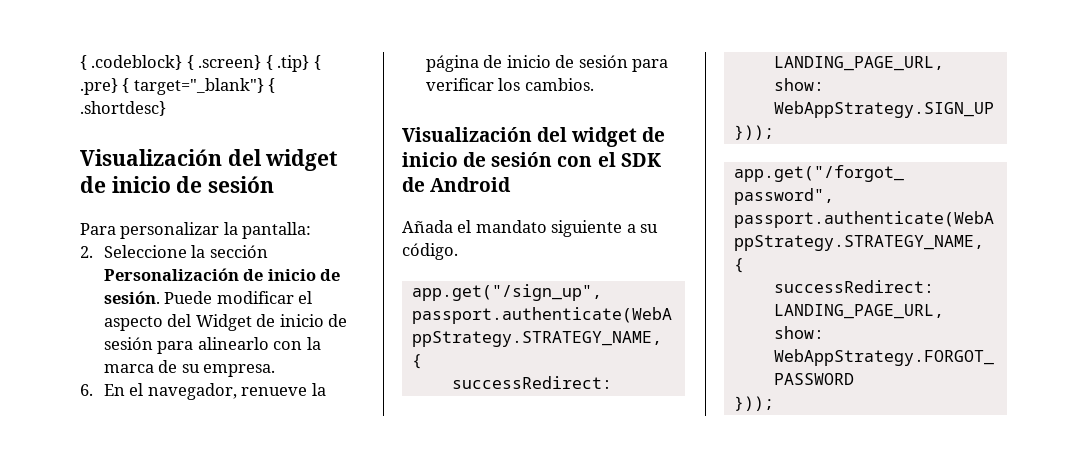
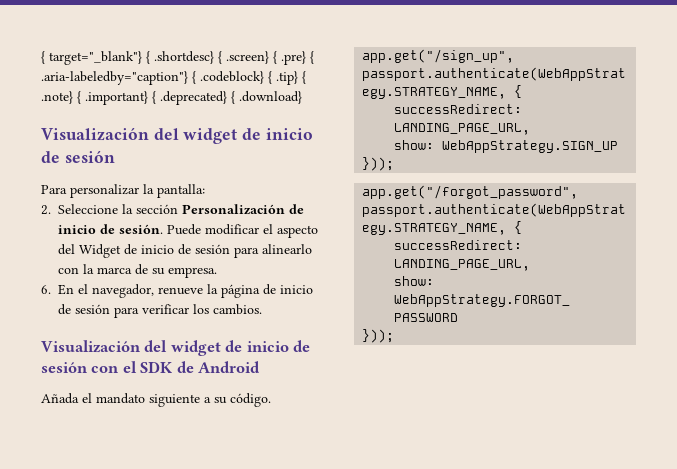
[80,55,321,72] [80,78,276,95] [80,101,166,116] { .codeblock} { .screen} { .tip} { .pre} { target="_blank"} { .shortdesc} -> [41,51,314,65] [41,71,306,85] [41,91,302,105] { target="_blank"} { .shortdesc} { .screen} { .pre} { .aria-labeledby="caption"} { .codeblock} { .tip} { .note} { .important} { .deprecated} { .download}

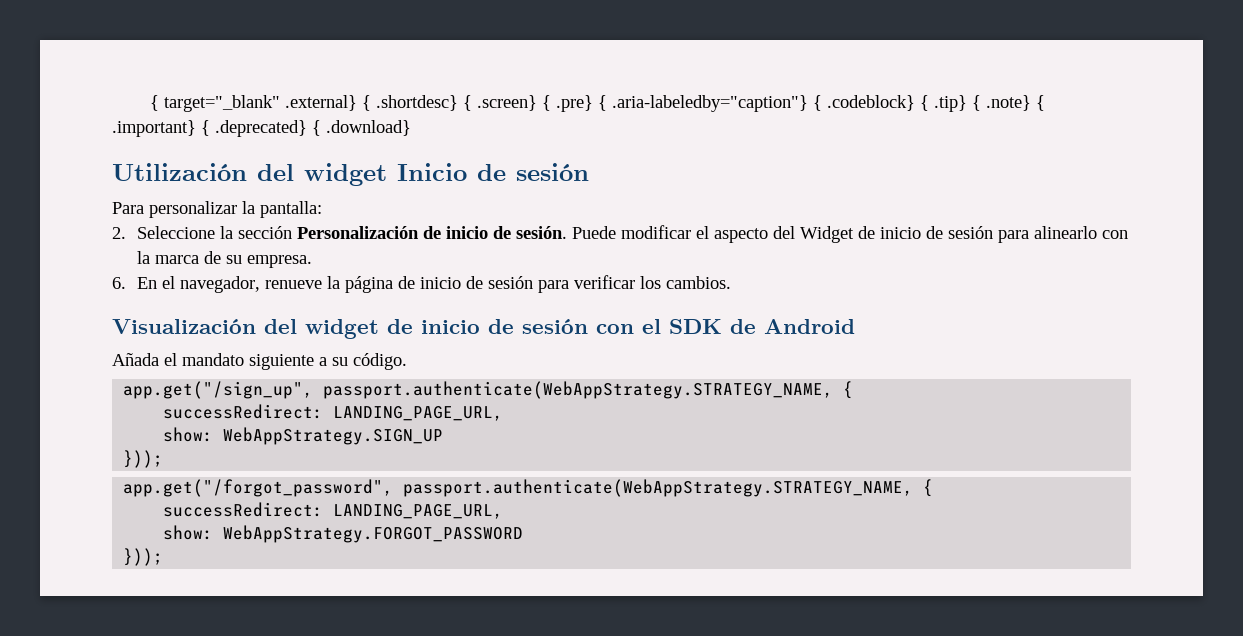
[41,51,142,65] { target="_blank"} -> [149,95,357,112] { target="_blank" .external}
[41,127,313,144] Visualización del widget de inicio -> [112,163,467,186] Utilización del widget Inicio

